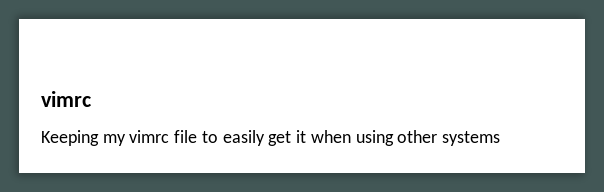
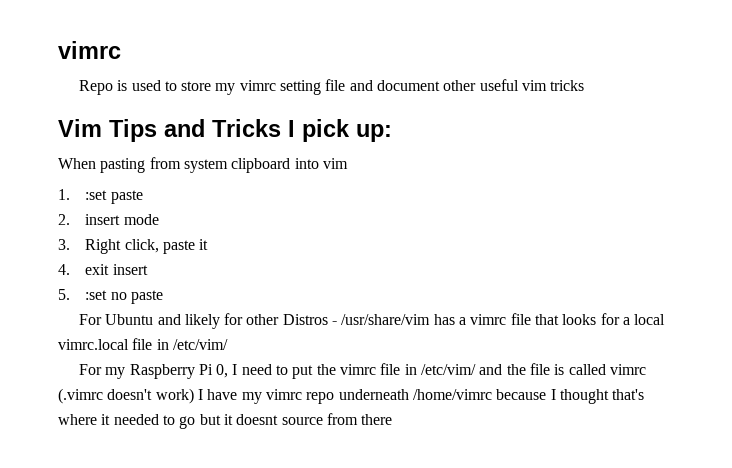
[41,130,500,146] Keeping my vimrc file to easily get it when using other systems -> [78,79,585,95] [58,119,392,142] [58,157,348,173] [58,189,143,204] [58,214,159,225] [58,239,209,254] [58,264,148,275] [58,289,164,304] [78,313,666,329] [58,338,228,350] [78,363,646,379] [58,388,645,404] [58,413,393,429] Repo is used to store my vimrc setting file and document other useful vim tricks // Vim Tips and Tricks I pick up: // When pasting from system clipboard into vim // 1. :set paste // 2. insert mode // 3. Right click, paste it // 4. exit insert // 5. :set no paste // For Ubuntu and likely for other Distros - /usr/share/vim has a vimrc file that looks for a local vimrc.local file in /etc/vim/ // For my Raspberry Pi 0, I need to put the vimrc file in /etc/vim/ and the file is called vimrc (.vimrc doesn't work) I have my vimrc repo underneath /home/vimrc because I thought that's where it needed to go but it doesnt source from there

